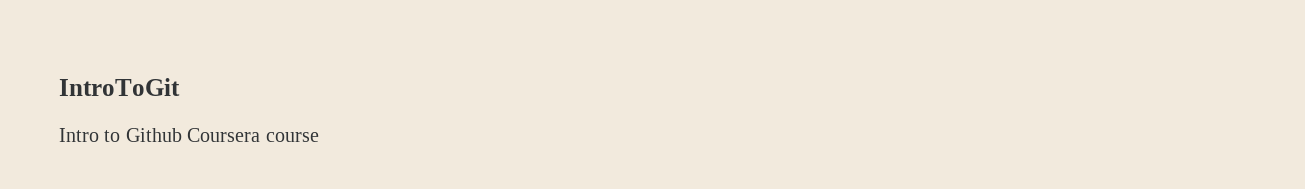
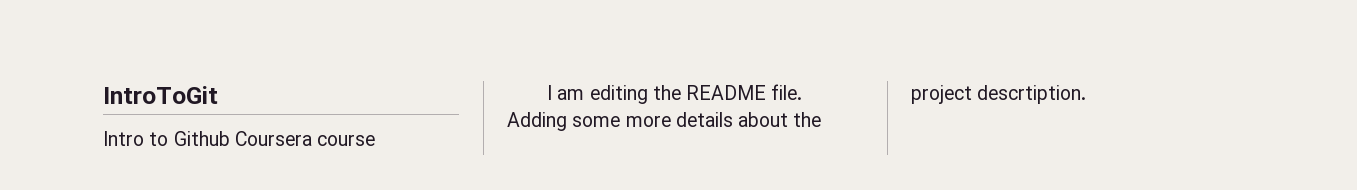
(319, 137) none -> [547,84,803,104] [507,112,822,131] [911,85,1087,104] // I am editing the README file. Adding some more details about the project descrtiption.

